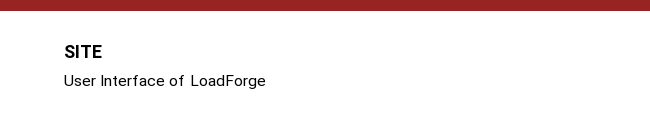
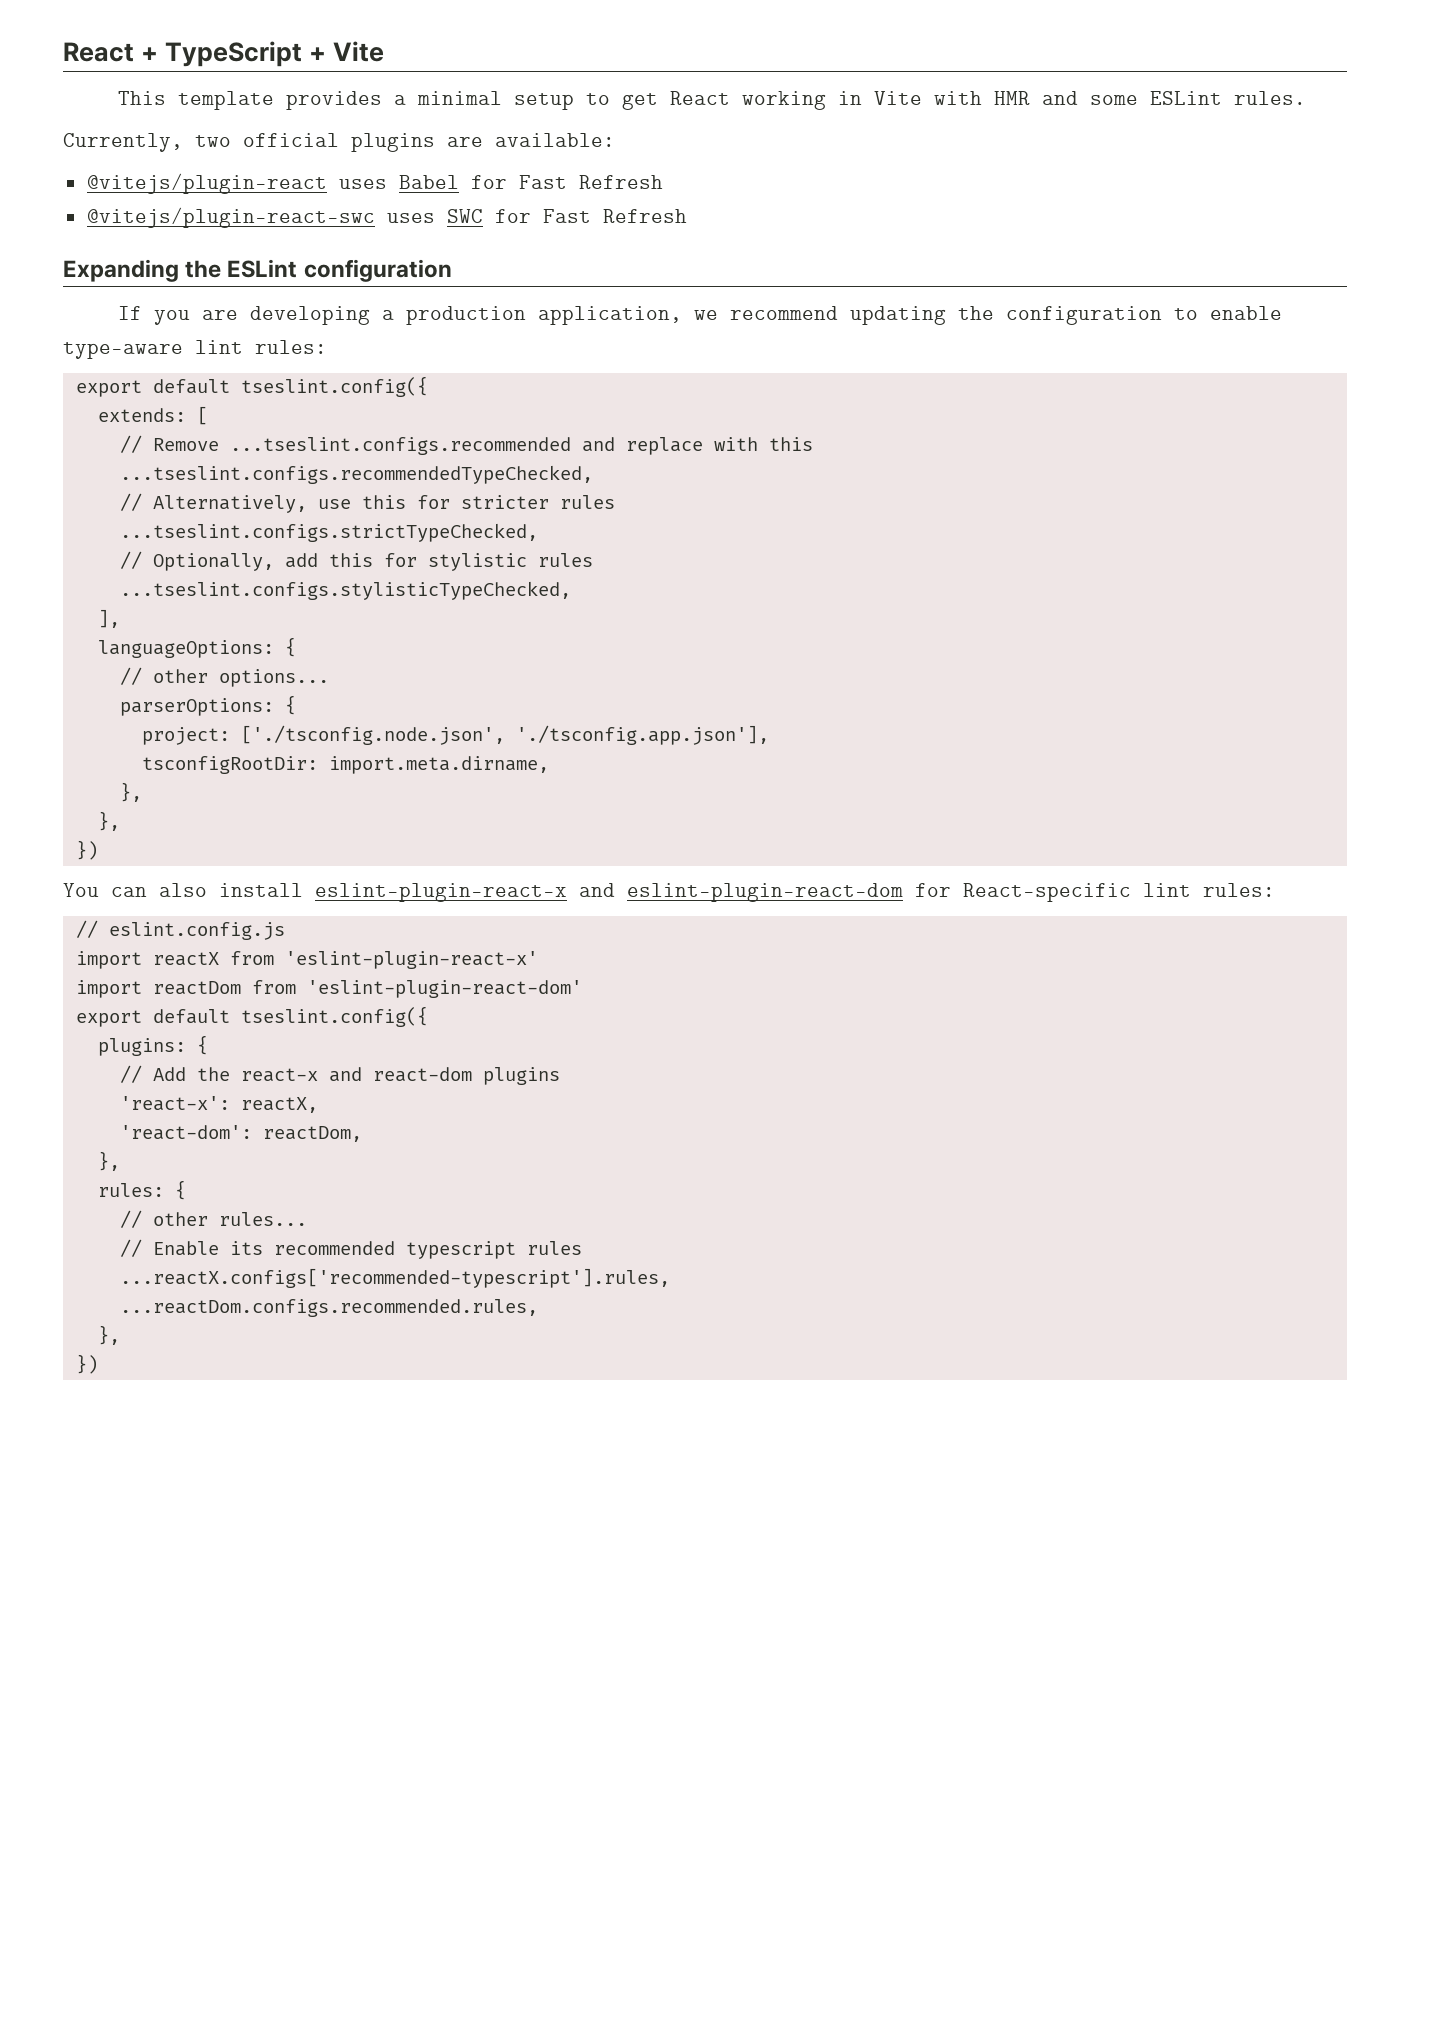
[64,45,102,58] [64,75,266,89] SITE // User Interface of LoadForge -> [63,41,385,67] [118,91,1307,110] [63,133,615,152] [86,173,663,194] [86,207,687,228] [63,259,452,282] [118,306,1283,325] [63,340,327,359] [75,376,428,397] [97,406,208,425] [119,435,813,455] [119,465,593,484] [119,493,615,513] [119,523,538,542] [119,551,593,571] [119,581,571,600] [97,609,120,628] [97,637,296,658] [119,667,329,687] [119,695,296,716] [141,725,769,745] [141,756,549,774] [119,782,142,802] [97,811,120,831] [75,840,98,860] [63,883,1275,902] [75,920,285,940] [75,951,538,969] [75,980,582,998] [75,1006,428,1027] [97,1035,208,1056] [119,1065,560,1085] [119,1096,318,1113] [119,1125,362,1142] [97,1151,120,1171] [97,1180,186,1200] [119,1210,307,1228] [119,1239,582,1259] [119,1268,670,1288] [119,1299,538,1317] [97,1325,120,1345] [75,1354,98,1374] React + TypeScript + Vite // This template provides a minimal setup to get React working in Vite with HMR and some ESLint rules. // Currently, two official plugins are available: // @vitejs/plugin-react uses Babel for Fast Refresh // @vitejs/plugin-react-swc uses SWC for Fast Refresh // Expanding the ESLint configuration // If you are developing a production application, we recommend updating the configuration to enable type-aware lint rules: // export default tseslint.config({ // extends: [ // // Remove ...tseslint.configs.recommended and replace with this // ...tseslint.configs.recommendedTypeChecked, // // Alternatively, use this for stricter rules // ...tseslint.configs.strictTypeChecked, // // Optionally, add this for stylistic rules // ...tseslint.configs.stylisticTypeChecked, // ], // languageOptions: { // // other options... // parserOptions: { // project: ['./tsconfig.node.json', './tsconfig.app.json'], // tsconfigRootDir: import.meta.dirname, // }, // }, // }) // You can also install eslint-plugin-react-x and eslint-plugin-react-dom for React-specific lint rules: // // eslint.config.js // import reactX from 'eslint-plugin-react-x' // import reactDom from 'eslint-plugin-react-dom' // export default tseslint.config({ // plugins: { // // Add the react-x and react-dom plugins // 'react-x': reactX, // 'react-dom': reactDom, // }, // rules: { // // other rules... // // Enable its recommended typescript rules // ...reactX.configs['recommended-typescript'].rules, // ...reactDom.configs.recommended.rules, // }, // })

